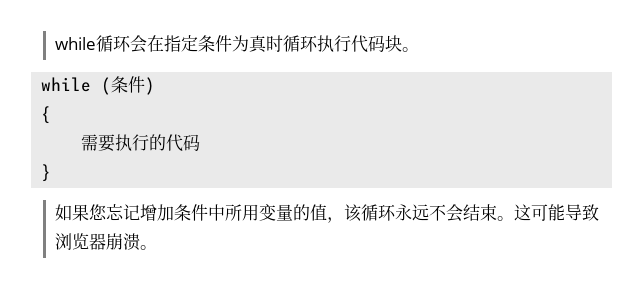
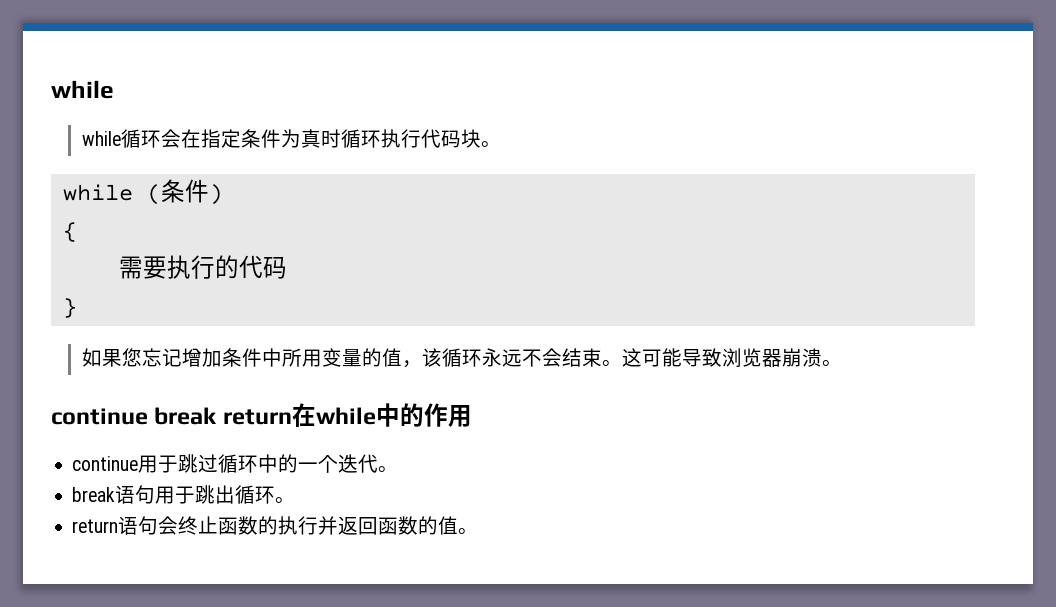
[55,37,97,50] while -> [51,80,114,99] [81,131,121,146] while // while
(158, 247) none -> [51,403,472,427] [72,454,399,473] [72,485,296,504] [72,516,479,535] // continue break return在while中的作用 // continue用于跳过循环中的一个迭代。 // break语句用于跳出循环。 // return语句会终止函数的执行并返回函数的值。

